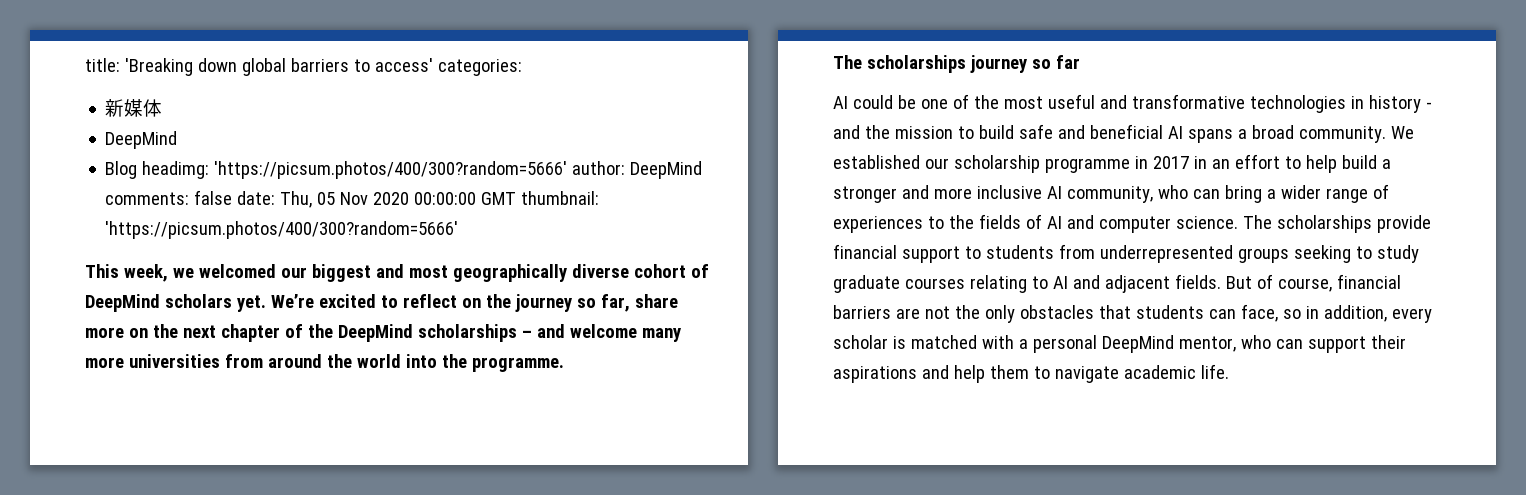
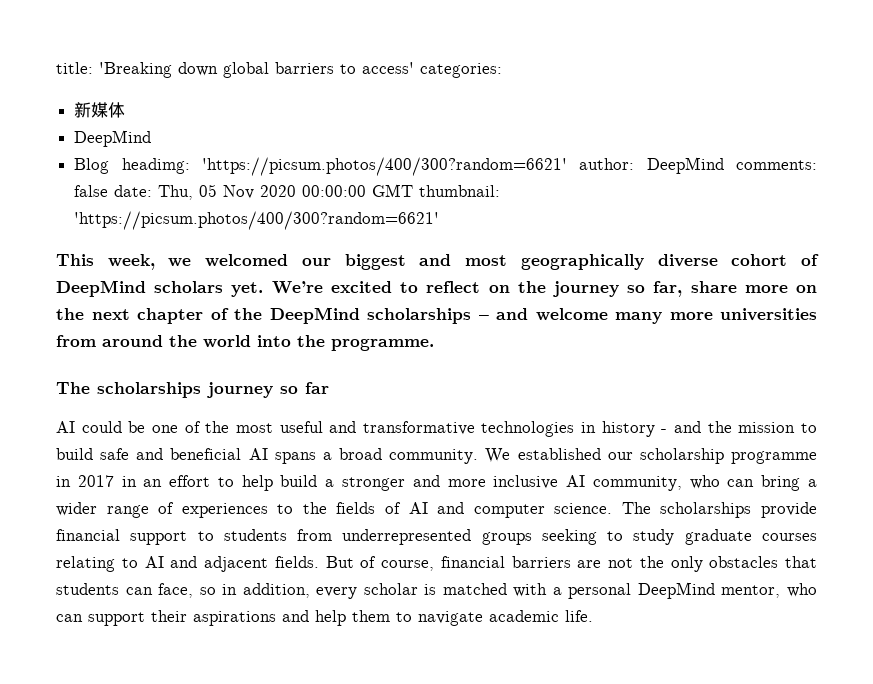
[214,161,568,179] 'https://picsum.photos/400/300?random=5666' -> [201,157,567,176] 'https://picsum.photos/400/300?random=6621'
[105,221,459,239] 'https://picsum.photos/400/300?random=5666' -> [74,211,440,230] 'https://picsum.photos/400/300?random=6621'

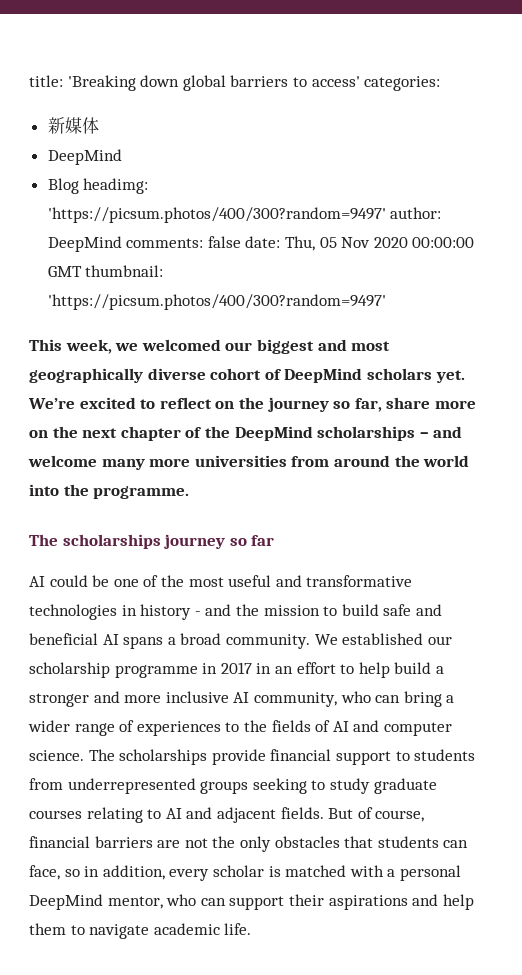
[201,157,567,176] 'https://picsum.photos/400/300?random=6621' -> [47,207,386,223] 'https://picsum.photos/400/300?random=9497'
[74,211,440,230] 'https://picsum.photos/400/300?random=6621' -> [47,294,386,310] 'https://picsum.photos/400/300?random=9497'

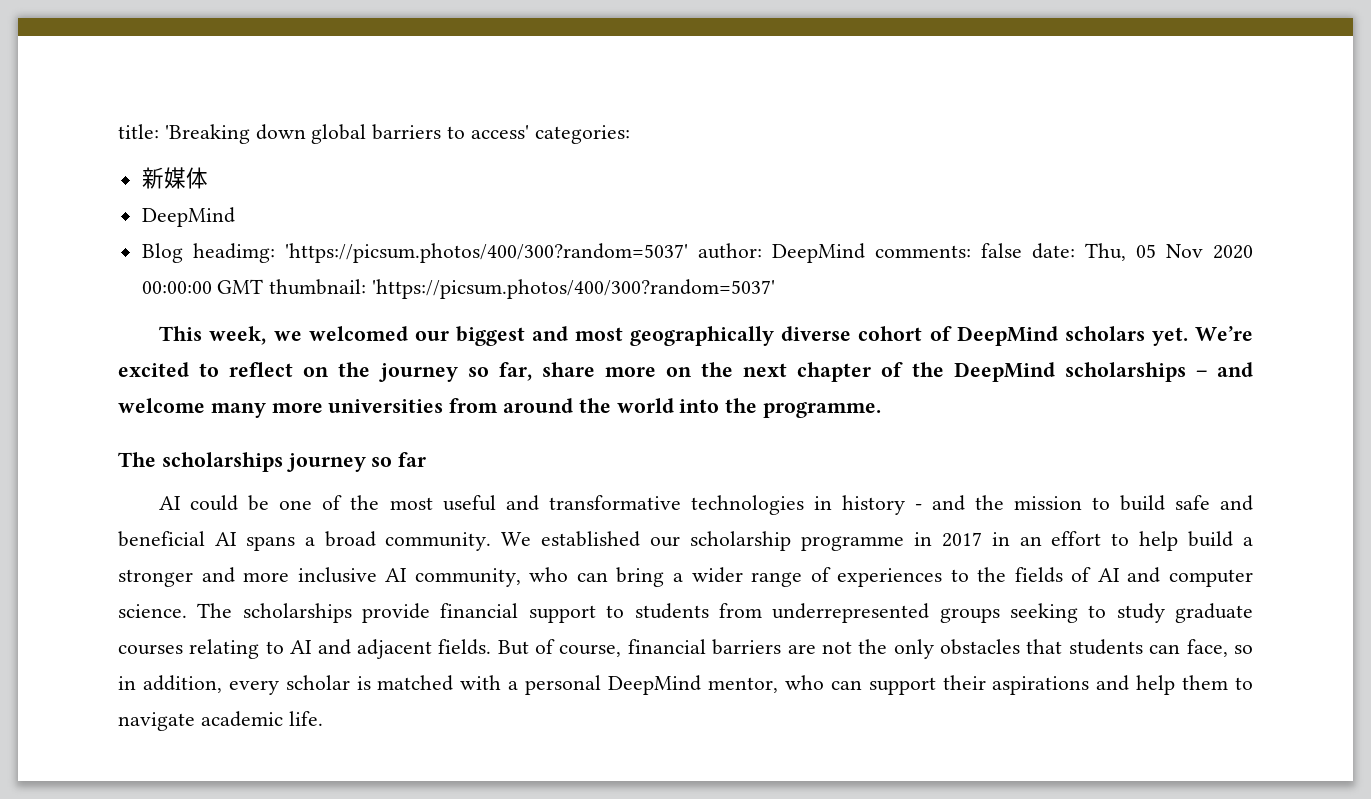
[47,207,386,223] 'https://picsum.photos/400/300?random=9497' -> [284,243,688,263] 'https://picsum.photos/400/300?random=5037'
[47,294,386,310] 'https://picsum.photos/400/300?random=9497' -> [372,279,776,299] 'https://picsum.photos/400/300?random=5037'

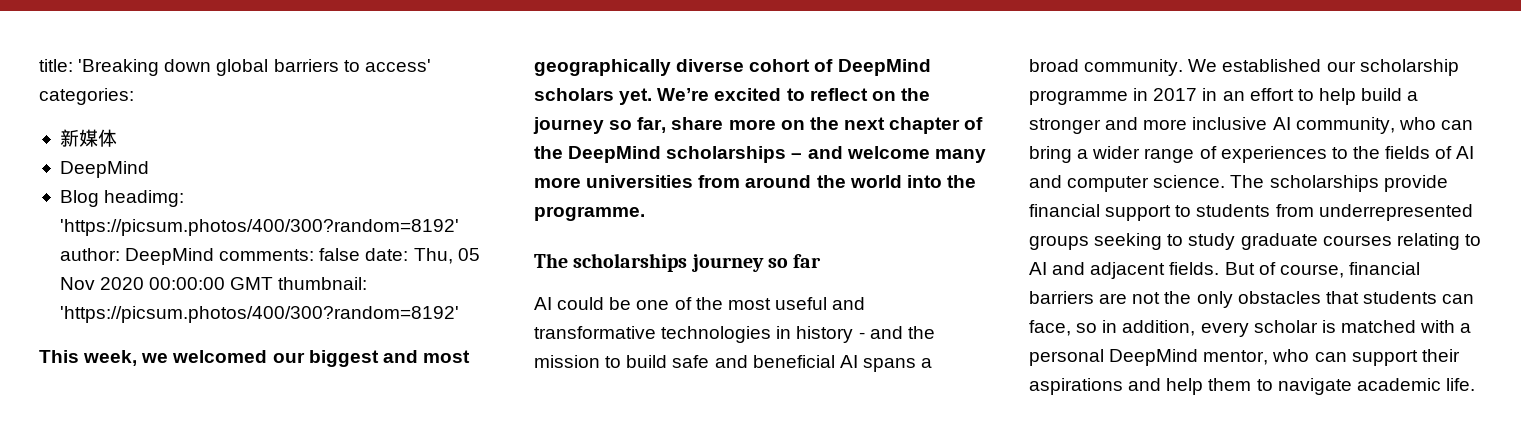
[284,243,688,263] 'https://picsum.photos/400/300?random=5037' -> [59,219,459,236] 'https://picsum.photos/400/300?random=8192'
[372,279,776,299] 'https://picsum.photos/400/300?random=5037' -> [59,306,459,323] 'https://picsum.photos/400/300?random=8192'

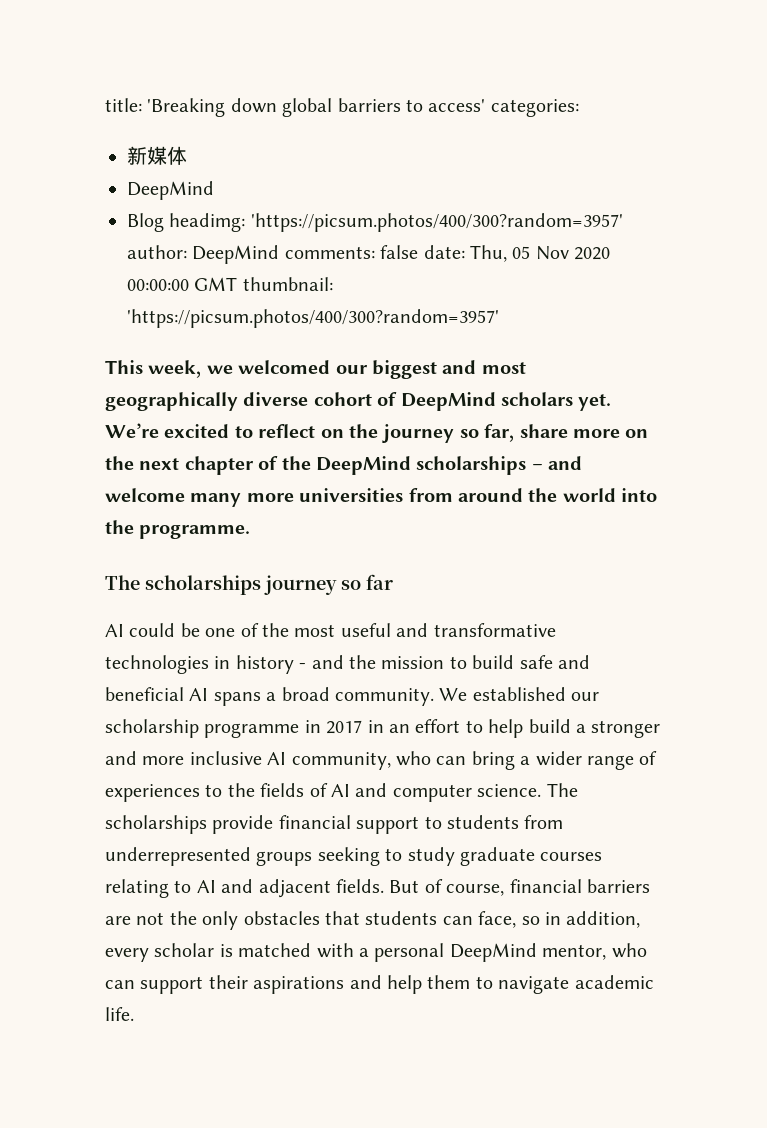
[59,219,459,236] 'https://picsum.photos/400/300?random=8192' -> [250,213,623,232] 'https://picsum.photos/400/300?random=3957'
[59,306,459,323] 'https://picsum.photos/400/300?random=8192' -> [127,309,499,328] 'https://picsum.photos/400/300?random=3957'

